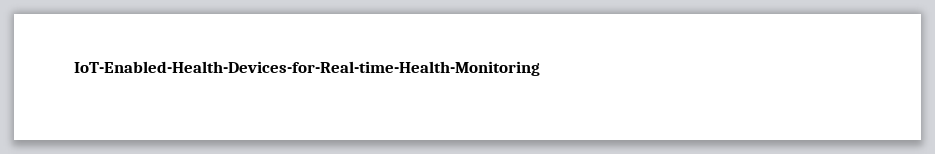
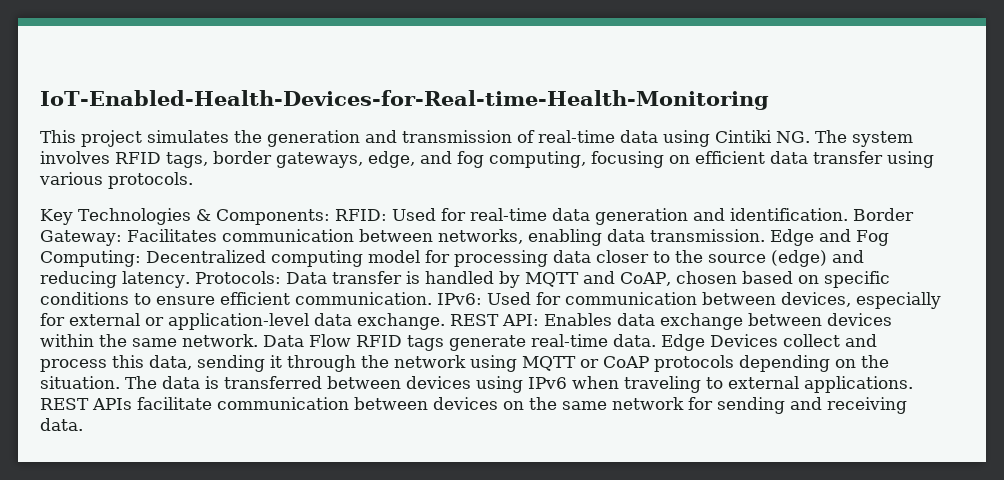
(540, 68) none -> [40,130,913,147] [40,151,934,168] [39,172,193,189] [40,208,914,225] [40,229,889,246] [40,250,864,267] [40,271,890,288] [40,292,941,309] [40,313,892,330] [40,334,877,351] [40,355,889,372] [40,376,913,393] [40,397,907,414] [40,418,83,431] // This project simulates the generation and transmission of real-time data using Cintiki NG. The system involves RFID tags, border gateways, edge, and fog computing, focusing on efficient data transfer using various protocols. // Key Technologies & Components: RFID: Used for real-time data generation and identification. Border Gateway: Facilitates communication between networks, enabling data transmission. Edge and Fog Computing: Decentralized computing model for processing data closer to the source (edge) and reducing latency. Protocols: Data transfer is handled by MQTT and CoAP, chosen based on specific conditions to ensure efficient communication. IPv6: Used for communication between devices, especially for external or application-level data exchange. REST API: Enables data exchange between devices within the same network. Data Flow RFID tags generate real-time data. Edge Devices collect and process this data, sending it through the network using MQTT or CoAP protocols depending on the situation. The data is transferred between devices using IPv6 when traveling to external applications. REST APIs facilitate communication between devices on the same network for sending and receiving data.

